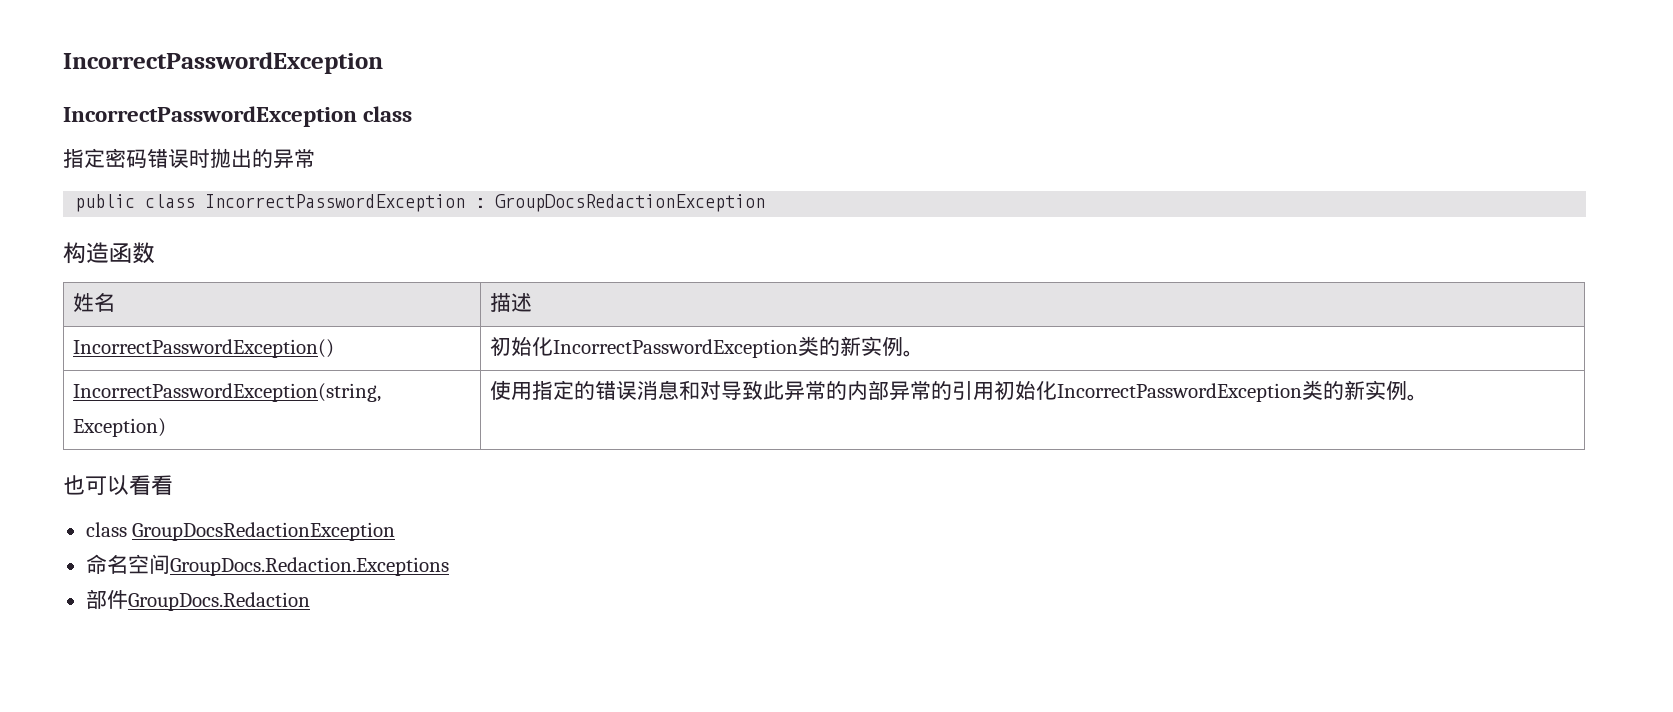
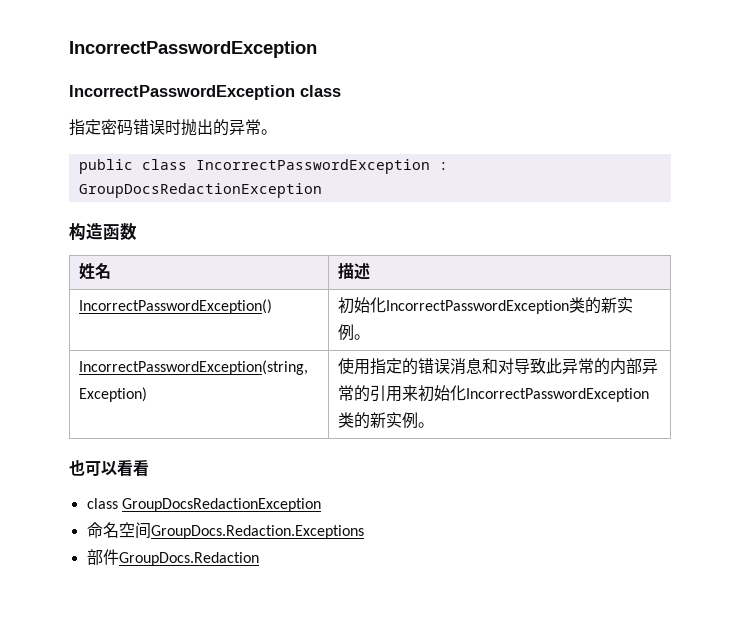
(315, 158) none -> [261,129,277,135] 。
(994, 391) none -> [401,385,418,401] 来

